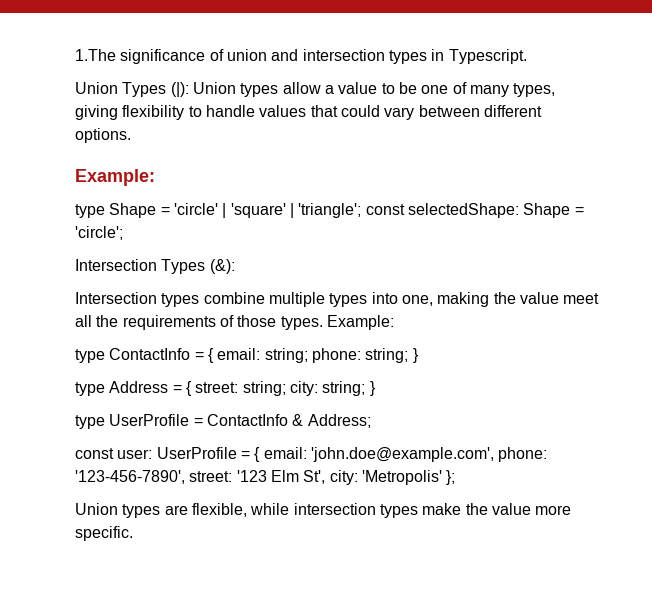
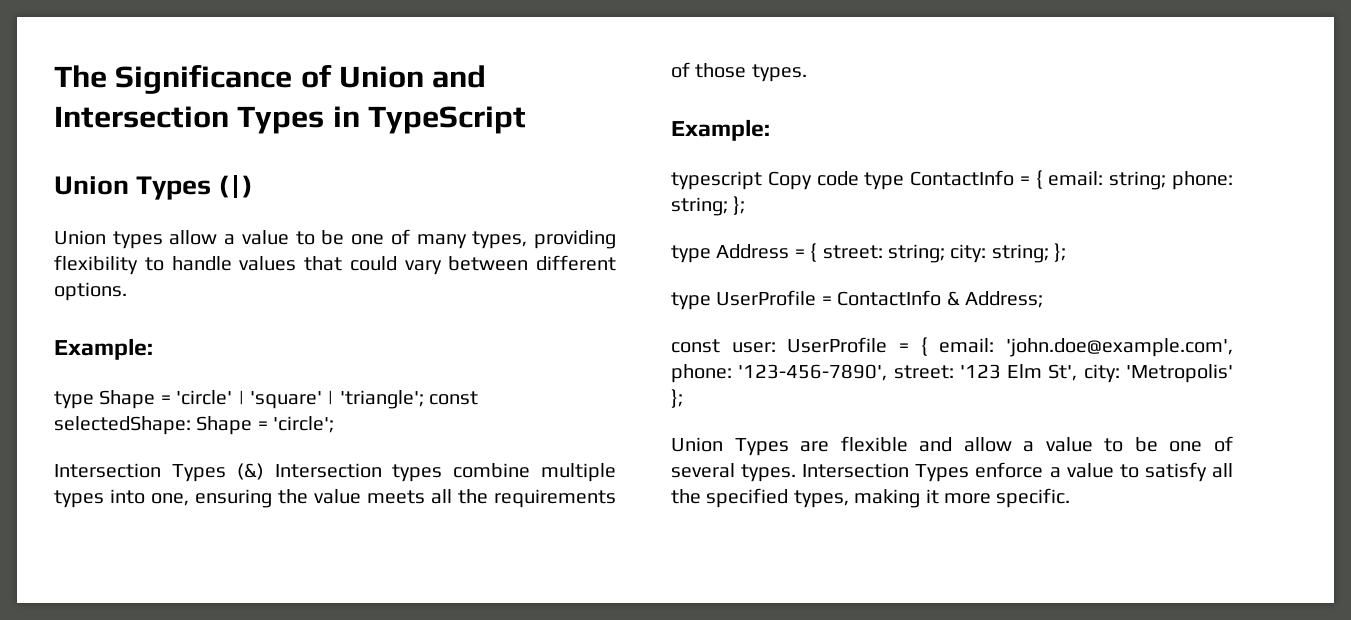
[75,49,527,64] [75,82,189,97] 1.The significance of union and intersection types in Typescript. // Union Types (|): -> [54,65,487,94] [54,106,527,134] [54,175,252,200] The Significance of Union and Intersection Types in TypeScript // Union Types (|) //
[75,105,118,120] giving -> [534,230,617,249] providing
[209,259,235,274] (&): // -> [236,463,264,480] (&)
[437,292,600,307] making the value meet -> [195,489,425,508] ensuring the value meets
[326,315,394,330] Example: // -> [671,119,770,141] [671,171,859,190] // Example: // typescript Copy code
[412,348,419,363] } -> [733,196,746,215] };
[369,381,376,396] } -> [1054,243,1067,262] };
[122,503,531,518] types are flexible, while intersection types make the value -> [734,436,1233,456] [671,462,1233,482] [671,488,939,508] Types are flexible and allow a value to be one of several types. Intersection Types enforce a value to satisfy all the specified types, making it

